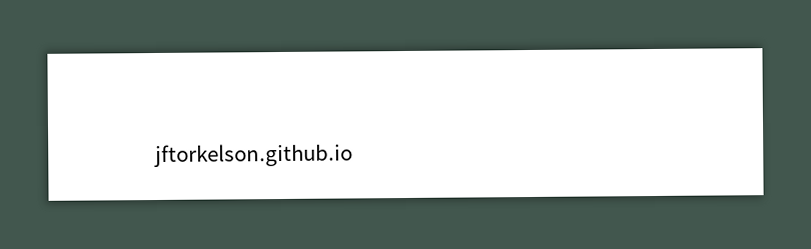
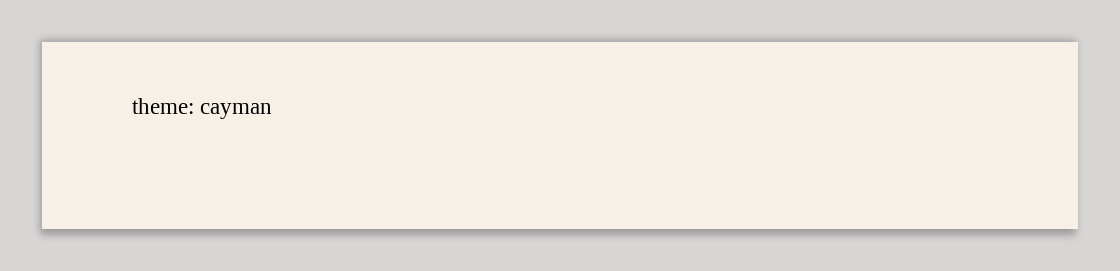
[154,143,353,168] jftorkelson.github.io -> [132,98,273,119] theme: cayman

